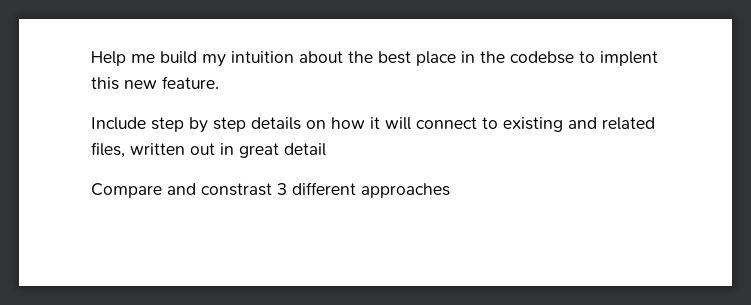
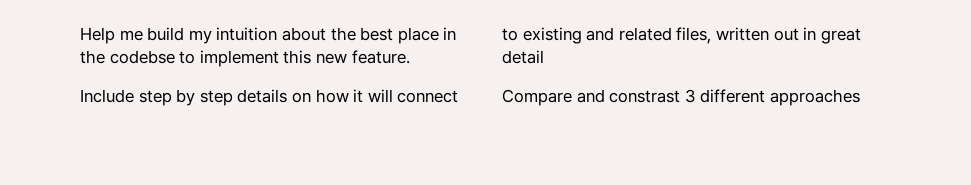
[600,51,658,66] implent -> [199,50,279,67] implement

